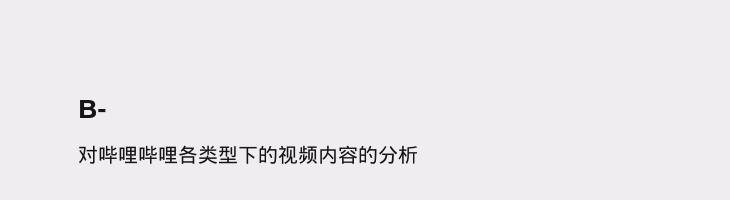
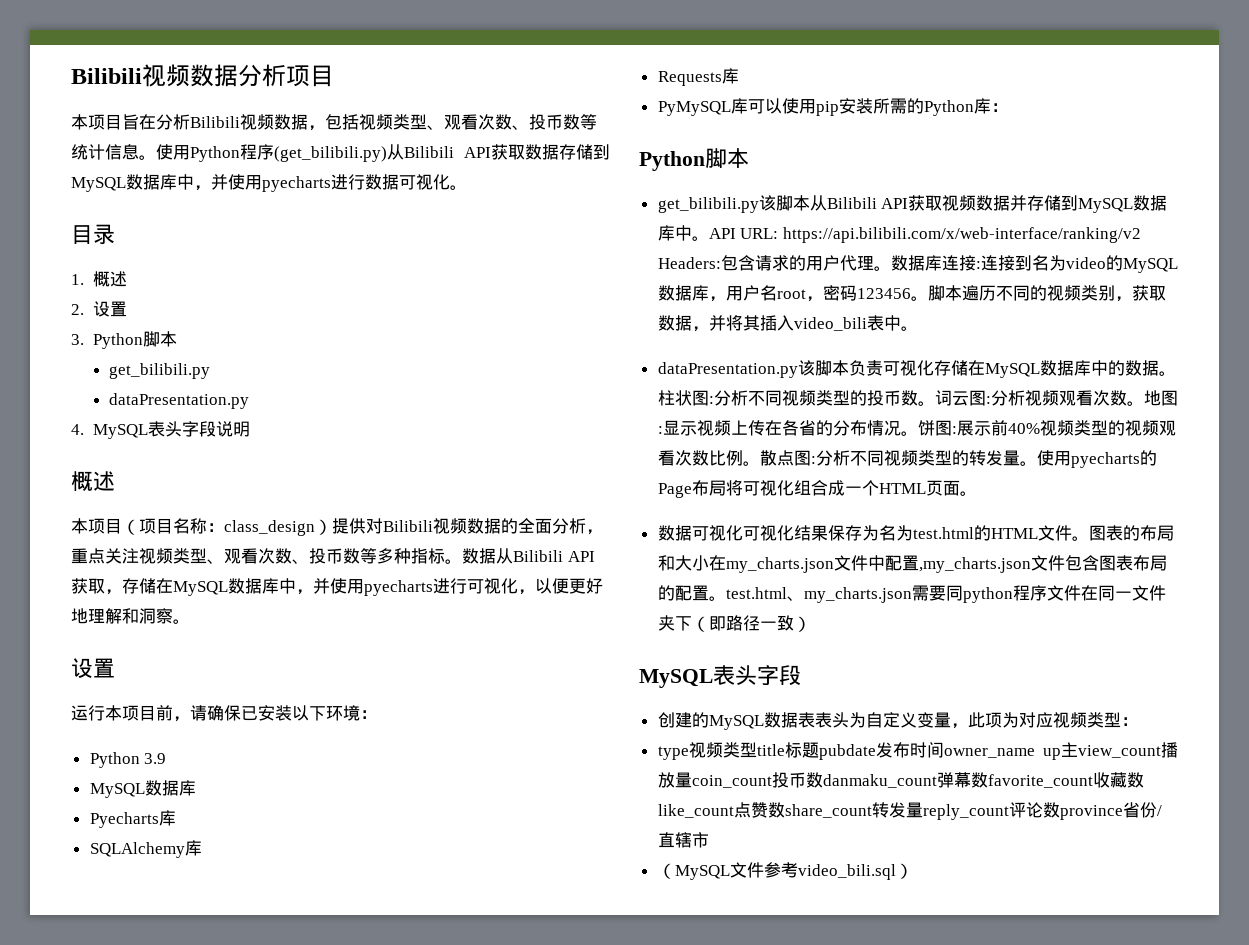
[78,100,107,118] [78,145,418,165] B- // 对哔哩哔哩各类型下的视频内容的分析 -> [71,64,334,87] [71,114,597,131] [71,144,610,162] [71,174,467,192] [71,224,115,245] [71,271,127,287] [71,301,127,317] [71,331,177,349] [108,363,210,379] [108,393,249,409] [71,421,250,439] [71,471,115,491] [71,518,603,536] [71,548,595,564] [71,578,603,596] [71,608,190,624] [71,658,115,678] [71,705,377,722] [89,752,167,768] [89,780,196,798] [89,810,176,828] [89,840,202,858] [657,68,739,86] [657,98,1008,116] [639,148,749,171] [657,195,1168,213] [657,225,1141,243] [657,255,1178,273] [657,285,1166,302] [657,315,918,332] [657,360,1176,378] [657,390,1178,406] [657,420,1176,436] [657,450,1157,468] [657,480,977,498] [657,525,1174,541] [657,555,1167,573] [657,585,1166,603] [657,615,811,632] [639,665,801,688] [657,712,1138,730] [657,742,1178,760] [657,772,1144,788] [657,802,1162,820] [657,832,709,848] [657,862,913,880] Bilibili视频数据分析项目 // 本项目旨在分析Bilibili视频数据，包括视频类型、观看次数、投币数等统计信息。使用Python程序(get_bilibili.py)从Bilibili API获取数据存储到MySQL数据库中，并使用pyecharts进行数据可视化。 // 目录 // 1.概述 // 2.设置 // 3. Python脚本 // get_bilibili.py // dataPresentation.py // 4. MySQL表头字段说明 // 概述 // 本项目（项目名称：class_design）提供对Bilibili视频数据的全面分析，重点关注视频类型、观看次数、投币数等多种指标。数据从Bilibili API获取，存储在MySQL数据库中，并使用pyecharts进行可视化，以便更好地理解和洞察。 // 设置 // 运行本项目前，请确保已安装以下环境： // Python 3.9 // MySQL数据库 // Pyecharts库 // SQLAlchemy库 // Requests库 // PyMySQL库可以使用pip安装所需的Python库： // Python脚本 // get_bilibili.py该脚本从Bilibili API获取视频数据并存储到MySQL数据库中。API URL: https://api.bilibili.com/x/web-interface/ranking/v2 Headers:包含请求的用户代理。数据库连接:连接到名为video的MySQL数据库，用户名root，密码123456。脚本遍历不同的视频类别，获取数据，并将其插入video_bili表中。 // dataPresentation.py该脚本负责可视化存储在MySQL数据库中的数据。柱状图:分析不同视频类型的投币数。词云图:分析视频观看次数。地图:显示视频上传在各省的分布情况。饼图:展示前40%视频类型的视频观看次数比例。散点图:分析不同视频类型的转发量。使用pyecharts的Page布局将可视化组合成一个HTML页面。 // 数据可视化可视化结果保存为名为test.html的HTML文件。图表的布局和大小在my_charts.json文件中配置,my_charts.json文件包含图表布局的配置。test.html、my_charts.json需要同python程序文件在同一文件夹下（即路径一致） // MySQL表头字段 // 创建的MySQL数据表表头为自定义变量，此项为对应视频类型： // type视频类型title标题pubdate发布时间owner_name up主view_count播放量coin_count投币数danmaku_count弹幕数favorite_count收藏数like_count点赞数share_count转发量reply_count评论数province省份/直辖市 // （MySQL文件参考video_bili.sql）

